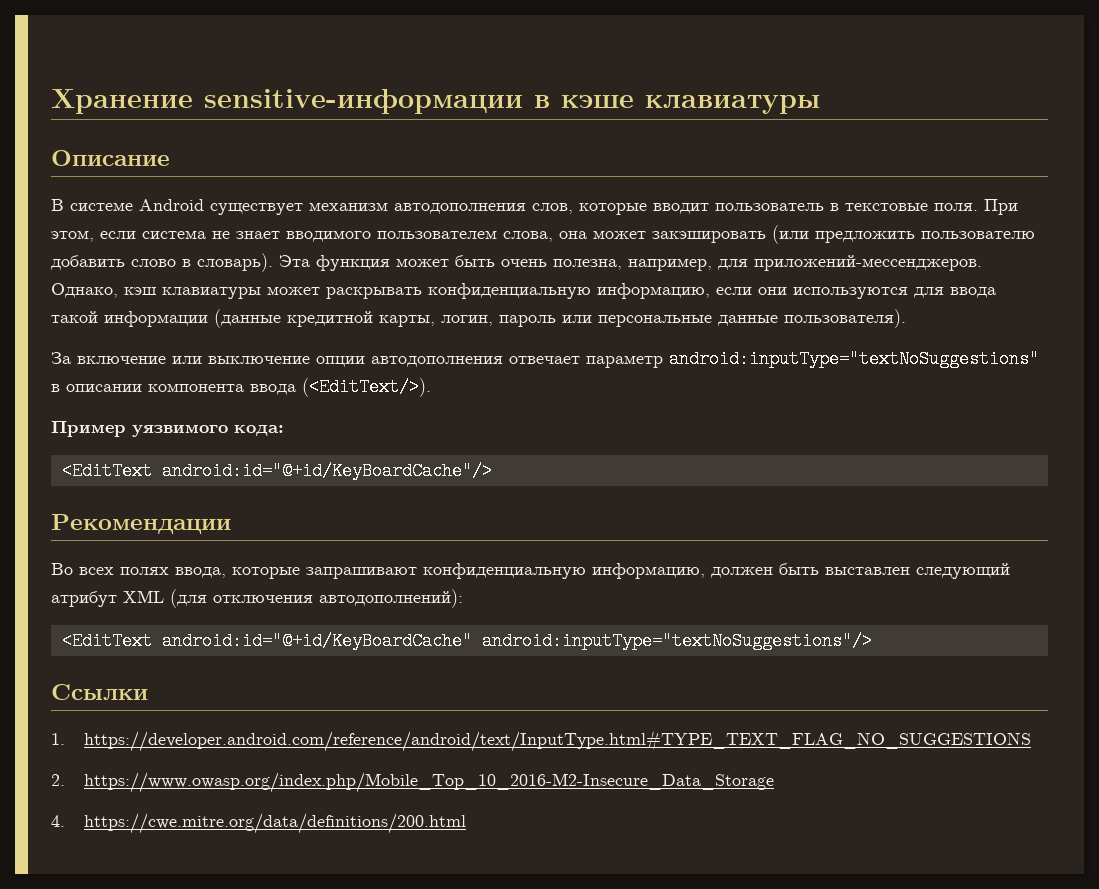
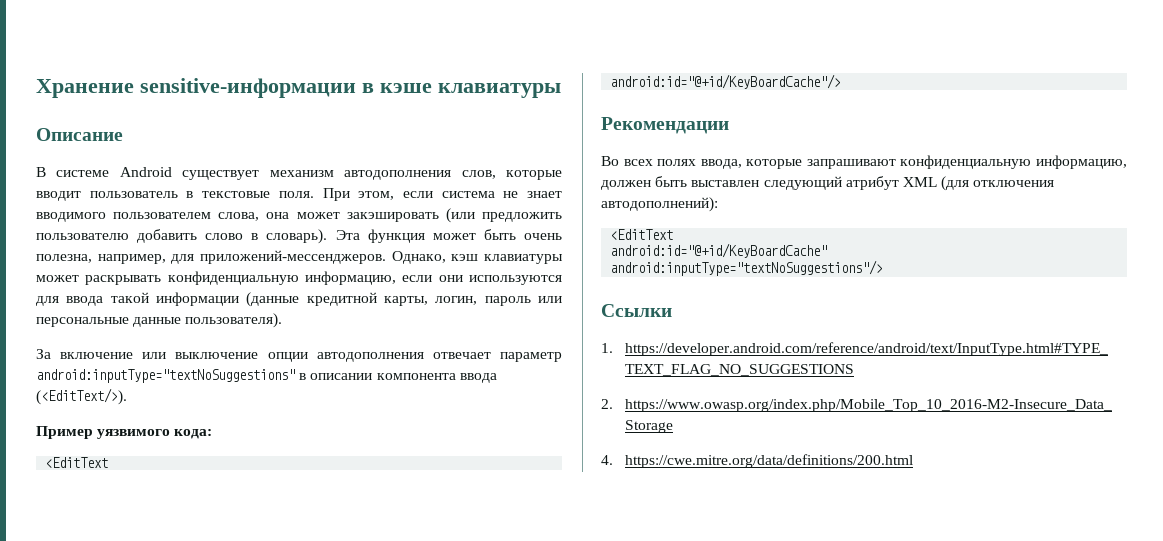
(152, 471) none -> (109, 462) //
(152, 641) none -> (674, 234) //
(472, 641) none -> (828, 250) //

